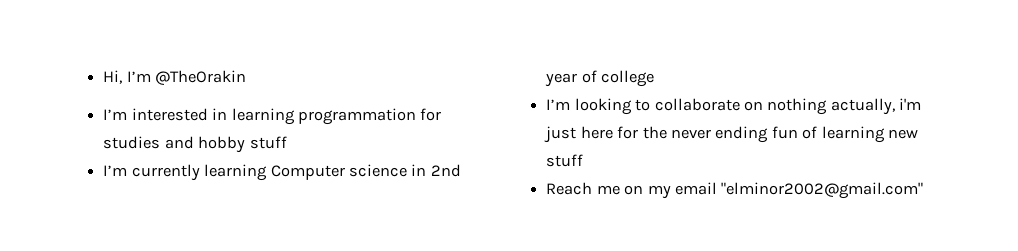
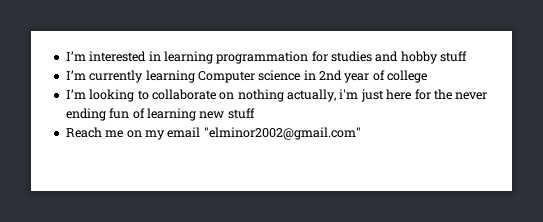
[103,70,247,85] Hi, I’m @TheOrakin // -> (65, 56) none

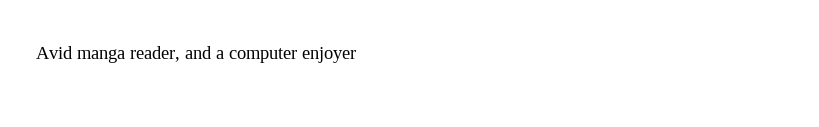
[65,51,468,64] [65,70,428,83] [65,89,488,102] [65,108,255,121] [65,127,361,140] I’m interested in learning programmation for studies and hobby stuff // I’m currently learning Computer science in 2nd year of college // I’m looking to collaborate on nothing actually, i'm just here for the never ending fun of learning new stuff // Reach me on my email "elminor2002@gmail.com" -> [36,46,356,63] Avid manga reader, and a computer enjoyer

